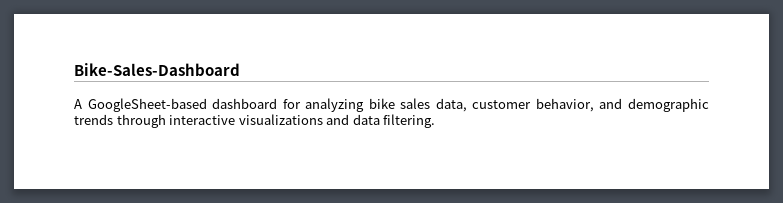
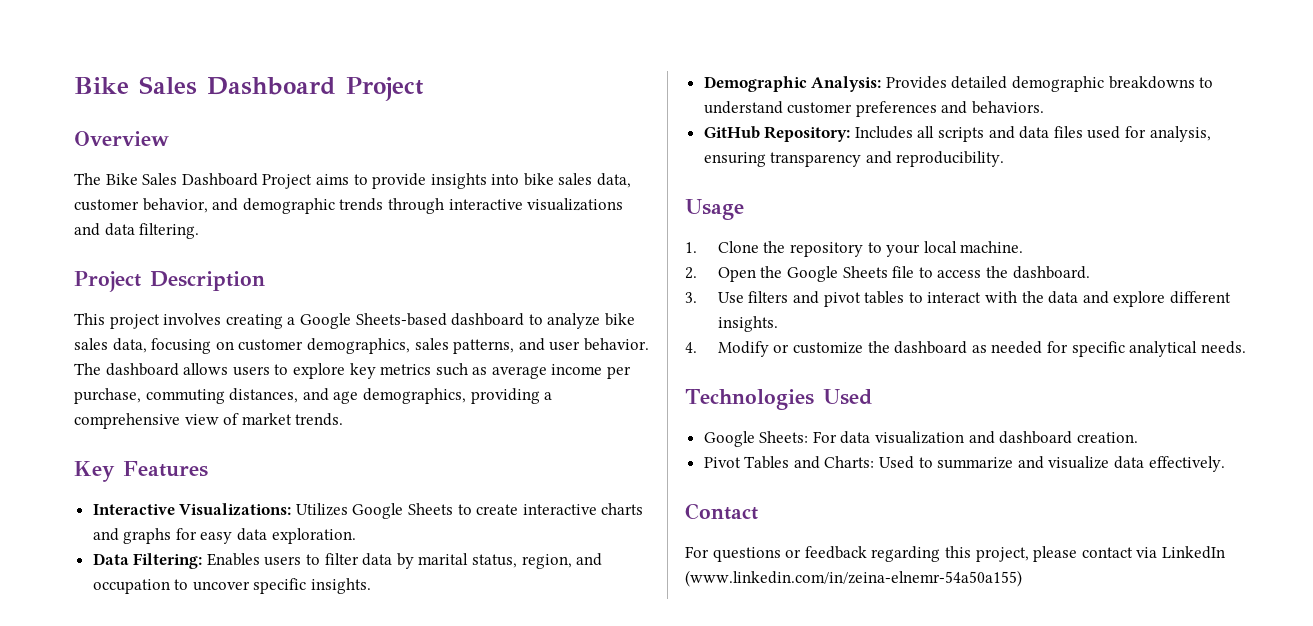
[74,63,240,76] [74,98,365,112] Bike-Sales-Dashboard // A GoogleSheet-based dashboard for analyzing -> [74,76,424,101] [74,131,169,146] [74,173,520,189] Bike Sales Dashboard Project // Overview // The Bike Sales Dashboard Project aims to provide insights into
(436, 121) none -> [74,271,265,292] [74,313,635,329] [74,338,649,354] [74,363,632,379] [74,388,553,404] [74,413,344,429] [74,461,208,482] [92,503,644,519] [92,528,356,544] [92,553,603,569] [92,578,372,594] [703,76,1214,92] [703,101,1045,117] [703,126,1211,142] [703,151,1005,167] [685,199,744,220] [685,241,1024,257] [685,266,1090,282] [685,291,1231,307] [717,316,778,332] [685,341,1246,357] [685,389,872,410] [703,431,1138,447] [703,456,1225,472] [685,503,758,520] [685,546,1225,562] [685,570,1022,587] // Project Description // This project involves creating a Google Sheets-based dashboard to analyze bike sales data, focusing on customer demographics, sales patterns, and user behavior. The dashboard allows users to explore key metrics such as average income per purchase, commuting distances, and age demographics, providing a comprehensive view of market trends. // Key Features // Interactive Visualizations: Utilizes Google Sheets to create interactive charts and graphs for easy data exploration. // Data Filtering: Enables users to filter data by marital status, region, and occupation to uncover specific insights. // Demographic Analysis: Provides detailed demographic breakdowns to understand customer preferences and behaviors. // GitHub Repository: Includes all scripts and data files used for analysis, ensuring transparency and reproducibility. // Usage // 1. Clone the repository to your local machine. // 2. Open the Google Sheets file to access the dashboard. // 3. Use filters and pivot tables to interact with the data and explore different insights. // 4. Modify or customize the dashboard as needed for specific analytical needs. // Technologies Used // Google Sheets: For data visualization and dashboard creation. // Pivot Tables and Charts: Used to summarize and visualize data effectively. // Contact // For questions or feedback regarding this project, please contact via LinkedIn (www.linkedin.com/in/zeina-elnemr-54a50a155)

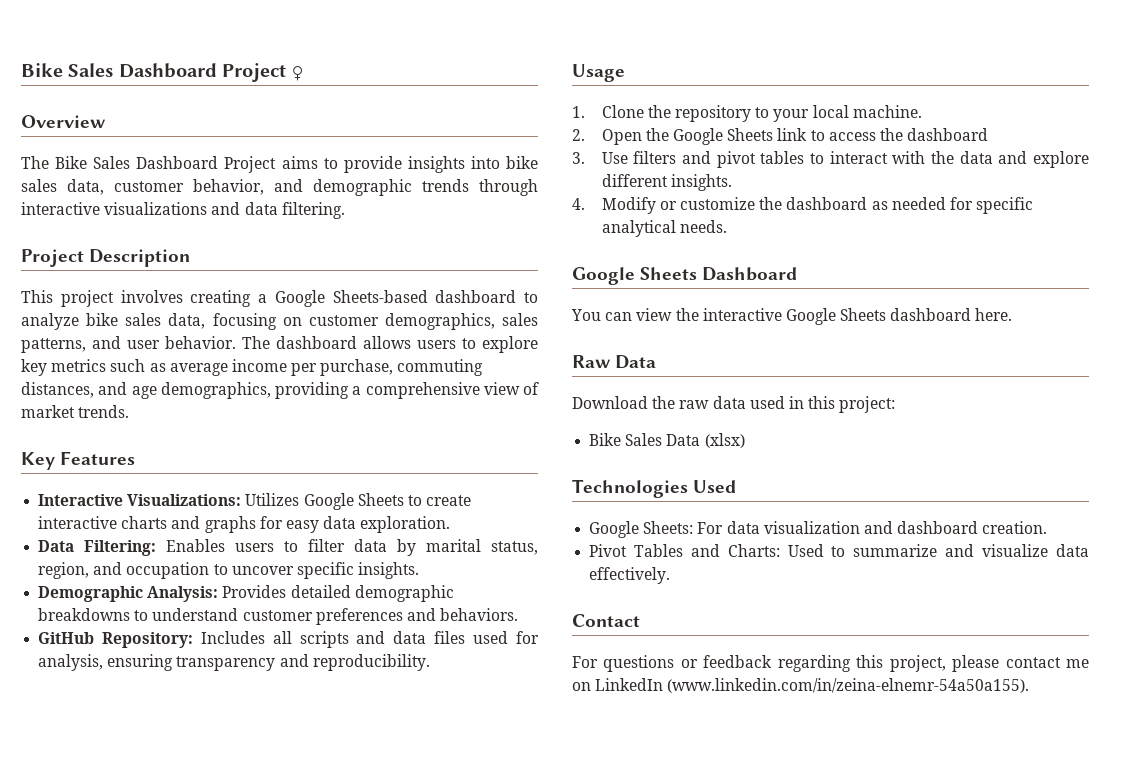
[74,76,424,101] Bike Sales Dashboard Project -> [21,63,303,82] Bike Sales Dashboard Project ♀
[892,266,915,278] file -> [777,128,808,141] link
[1012,266,1090,279] dashboard. -> [907,128,989,141] dashboard
(1246, 347) none -> [572,267,798,285] [571,308,1013,325] [572,355,657,369] [572,396,896,413] [589,433,745,448] // Google Sheets Dashboard // You can view the interactive Google Sheets dashboard here. // Raw Data // Download the raw data used in this project: // Bike Sales Data (xlsx)
[1136,546,1225,559] [685,570,1022,587] via LinkedIn (www.linkedin.com/in/zeina-elnemr-54a50a155) -> [1066,659,1089,668] [572,678,1030,693] me on LinkedIn (www.linkedin.com/in/zeina-elnemr-54a50a155).

